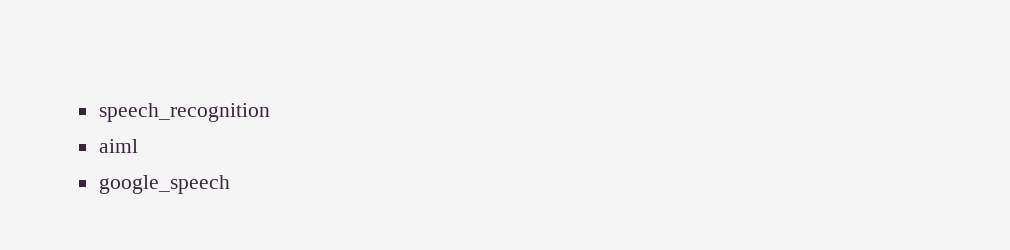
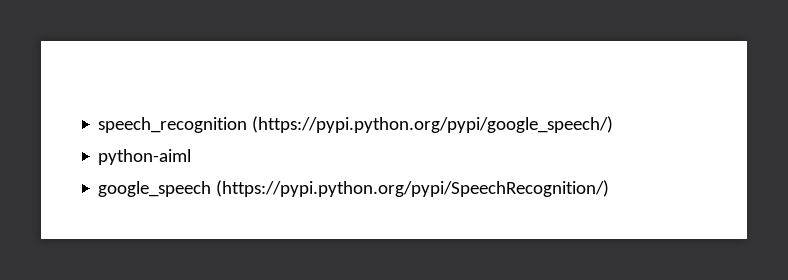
[98,139,138,153] // aiml -> [252,116,614,133] [98,149,192,165] (https://pypi.python.org/pypi/google_speech/) // python-aiml
(230, 184) none -> [216,180,610,197] (https://pypi.python.org/pypi/SpeechRecognition/)

